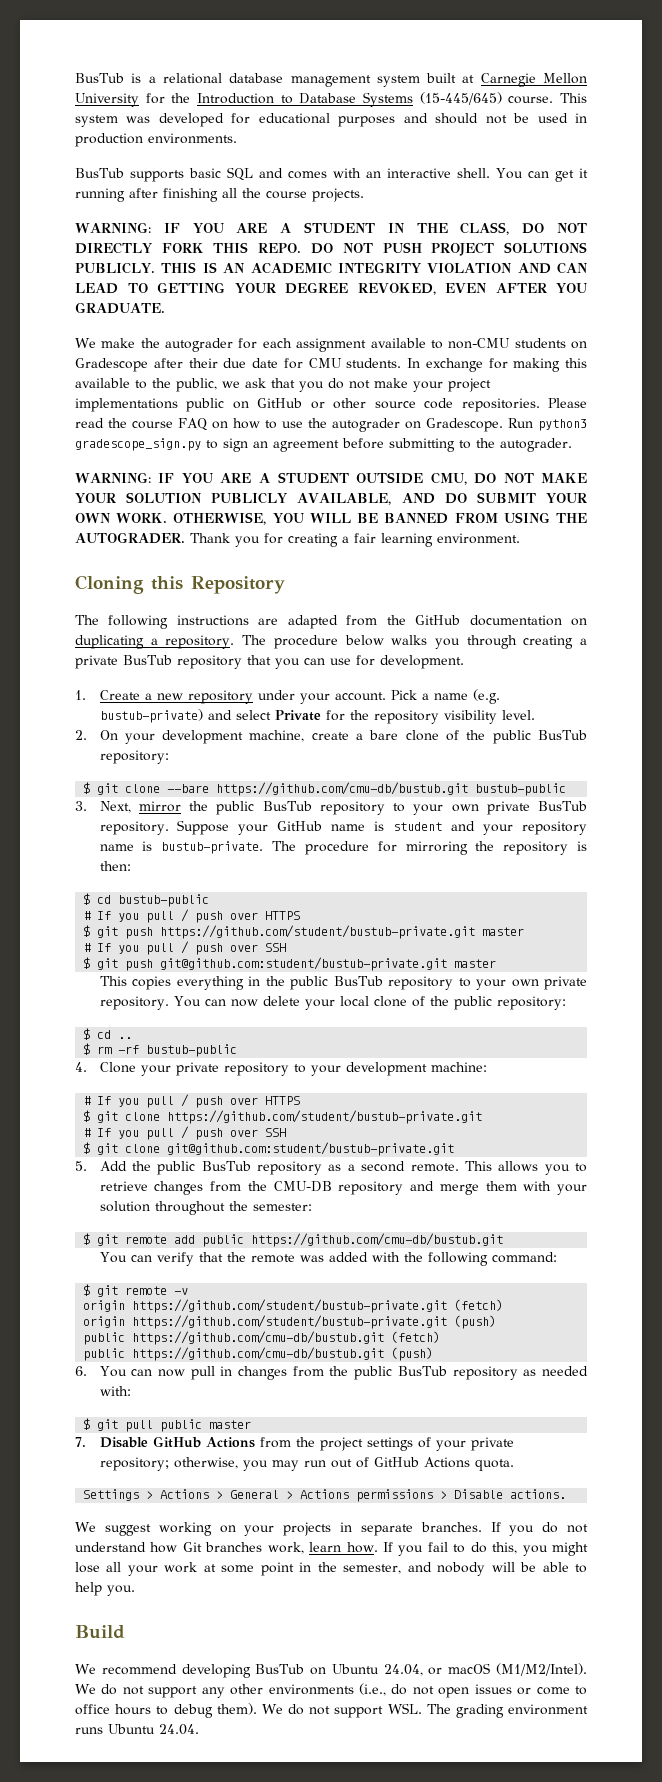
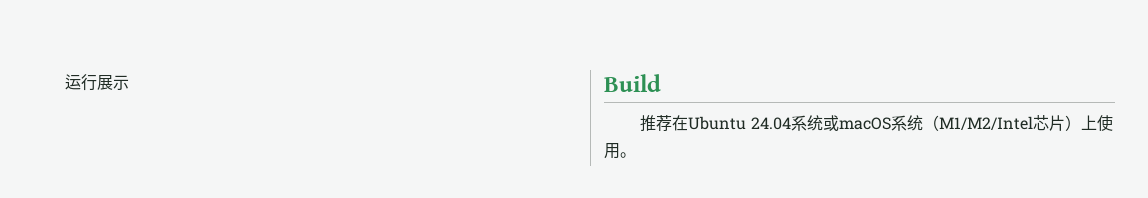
[75,73,587,87] [75,92,587,107] [75,113,587,127] [75,133,237,147] [75,167,589,182] [75,188,364,202] [75,222,587,235] [75,242,587,256] [75,262,588,274] [75,282,587,295] [75,302,165,314] [75,338,587,352] [75,358,587,372] [75,378,491,392] [75,398,588,412] [75,418,587,432] [75,438,572,452] [75,472,587,485] [75,492,587,505] [75,512,587,525] [75,532,520,547] [75,575,285,594] [75,615,588,629] [75,635,587,649] [75,655,464,669] [75,689,500,704] [99,709,535,724] [75,730,588,744] [99,750,169,764] [83,782,567,796] [75,801,588,815] [99,820,588,835] [99,841,588,855] [99,861,131,871] [83,893,210,907] [83,909,301,923] [83,925,525,939] [83,941,287,955] [83,957,497,971] [99,976,587,990] [99,996,566,1010] [83,1028,133,1040] [83,1043,238,1057] [75,1062,487,1076] [83,1094,301,1108] [83,1110,483,1124] [83,1126,287,1140] [83,1142,455,1156] [75,1161,588,1175] [99,1181,588,1195] [99,1201,312,1215] [83,1233,504,1247] [99,1252,557,1266] [83,1284,189,1297] [83,1299,504,1313] [83,1315,497,1329] [83,1331,441,1345] [83,1347,434,1361] [75,1366,588,1380] [99,1386,131,1396] [83,1418,252,1432] [75,1436,514,1451] [99,1457,514,1471] [83,1489,567,1502] [75,1522,588,1536] [75,1542,589,1556] [75,1562,587,1576] [75,1582,135,1596] [75,1625,125,1639] [75,1663,588,1678] [75,1683,588,1698] [75,1703,588,1718] [75,1724,199,1735] BusTub is a relational database management system built at Carnegie Mellon University for the Introduction to Database Systems (15-445/645) course. This system was developed for educational purposes and should not be used in production environments. // BusTub supports basic SQL and comes with an interactive shell. You can get it running after finishing all the course projects. // WARNING: IF YOU ARE A STUDENT IN THE CLASS, DO NOT DIRECTLY FORK THIS REPO. DO NOT PUSH PROJECT SOLUTIONS PUBLICLY. THIS IS AN ACADEMIC INTEGRITY VIOLATION AND CAN LEAD TO GETTING YOUR DEGREE REVOKED, EVEN AFTER YOU GRADUATE. // We make the autograder for each assignment available to non-CMU students on Gradescope after their due date for CMU students. In exchange for making this available to the public, we ask that you do not make your project implementations public on GitHub or other source code repositories. Please read the course FAQ on how to use the autograder on Gradescope. Run python3 gradescope_sign.py to sign an agreement before submitting to the autograder. // WARNING: IF YOU ARE A STUDENT OUTSIDE CMU, DO NOT MAKE YOUR SOLUTION PUBLICLY AVAILABLE, AND DO SUBMIT YOUR OWN WORK. OTHERWISE, YOU WILL BE BANNED FROM USING THE AUTOGRADER. Thank you for creating a fair learning environment. // Cloning this Repository // The following instructions are adapted from the GitHub documentation on duplicating a repository. The procedure below walks you through creating a private BusTub repository that you can use for development. // 1. Create a new repository under your account. Pick a name (e.g. bustub-private) and select Private for the repository visibility level. // 2. On your development machine, create a bare clone of the public BusTub repository: // $ git clone --bare https://github.com/cmu-db/bustub.git bustub-public // 3. Next, mirror the public BusTub repository to your own private BusTub repository. Suppose your GitHub name is student and your repository name is bustub-private. The procedure for mirroring the repository is then: // $ cd bustub-public // # If you pull / push over HTTPS // $ git push https://github.com/student/bustub-private.git master // # If you pull / push over SSH // $ git push git@github.com:student/bustub-private.git master // This copies everything in the public BusTub repository to your own private repository. You can now delete your local clone of the public repository: // $ cd .. // $ rm -rf bustub-public // 4. Clone your private repository to your development machine: // # If you pull / push over HTTPS // $ git clone https://github.com/student/bustub-private.git // # If you pull / push over SSH // $ git clone git@github.com:student/bustub-private.git // 5. Add the public BusTub repository as a second remote. This allows you to retrieve changes from the CMU-DB repository and merge them with your solution throughout the semester: // $ git remote add public https://github.com/cmu-db/bustub.git // You can verify that the remote was added with the following command: // $ git remote -v // origin https://github.com/student/bustub-private.git (fetch) // origin https://github.com/student/bustub-private.git (push) // public https://github.com/cmu-db/bustub.git (fetch) // public https://github.com/cmu-db/bustub.git (push) // 6. You can now pull in changes from the public BusTub repository as needed with: // $ git pull public master // 7. Disable GitHub Actions from the project settings of your private repository; otherwise, you may run out of GitHub Actions quota. // Settings > Actions > General > Actions permissions > Disable actions. // We suggest working on your projects in separate branches. If you do not understand how Git branches work, learn how. If you fail to do this, you might lose all your work at some point in the semester, and nobody will be able to help you. // Build // We recommend developing BusTub on Ubuntu 24.04, or macOS (M1/M2/Intel). We do not support any other environments (i.e., do not open issues or come to office hours to debug them). We do not support WSL. The grading environment runs Ubuntu 24.04. -> [65,74,129,91] [604,74,661,92] [640,115,1113,132] [604,143,636,159] 运行展示 // Build // 推荐在Ubuntu 24.04系统或macOS系统（M1/M2/Intel芯片）上使用。

